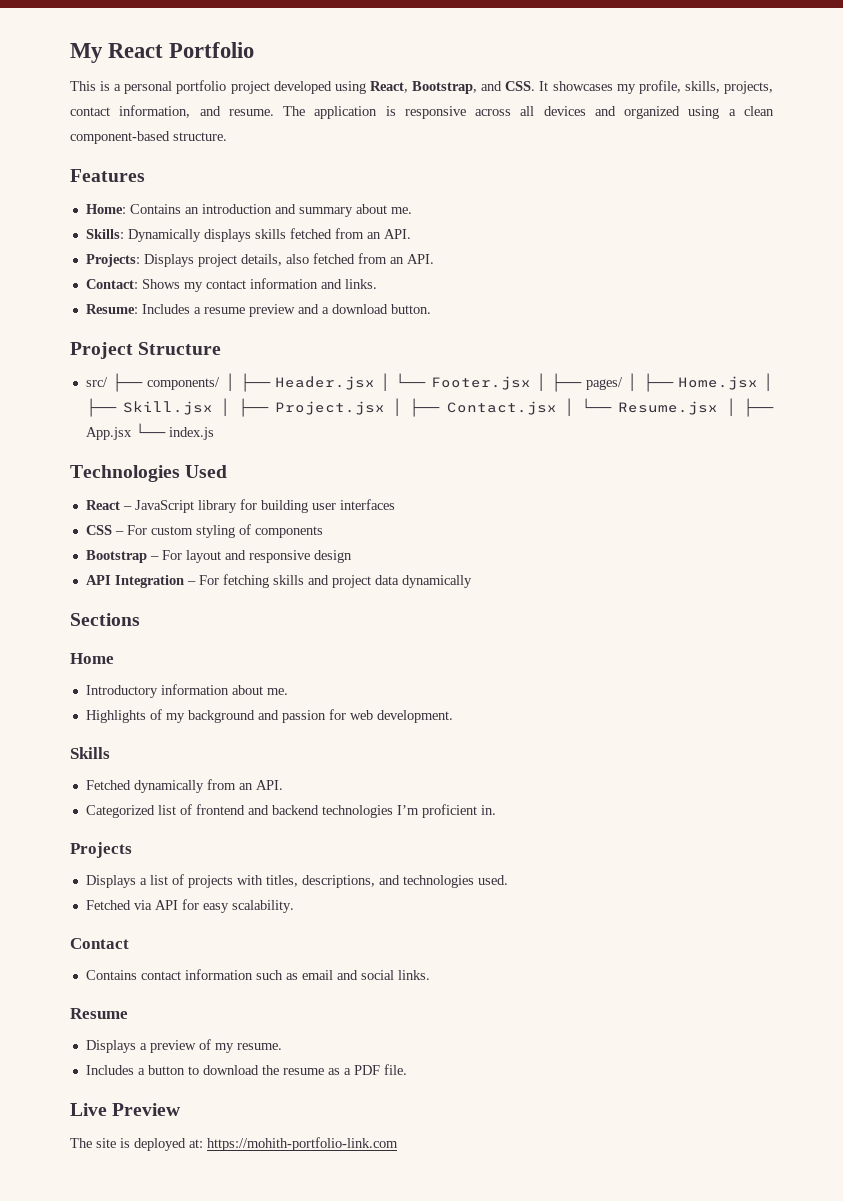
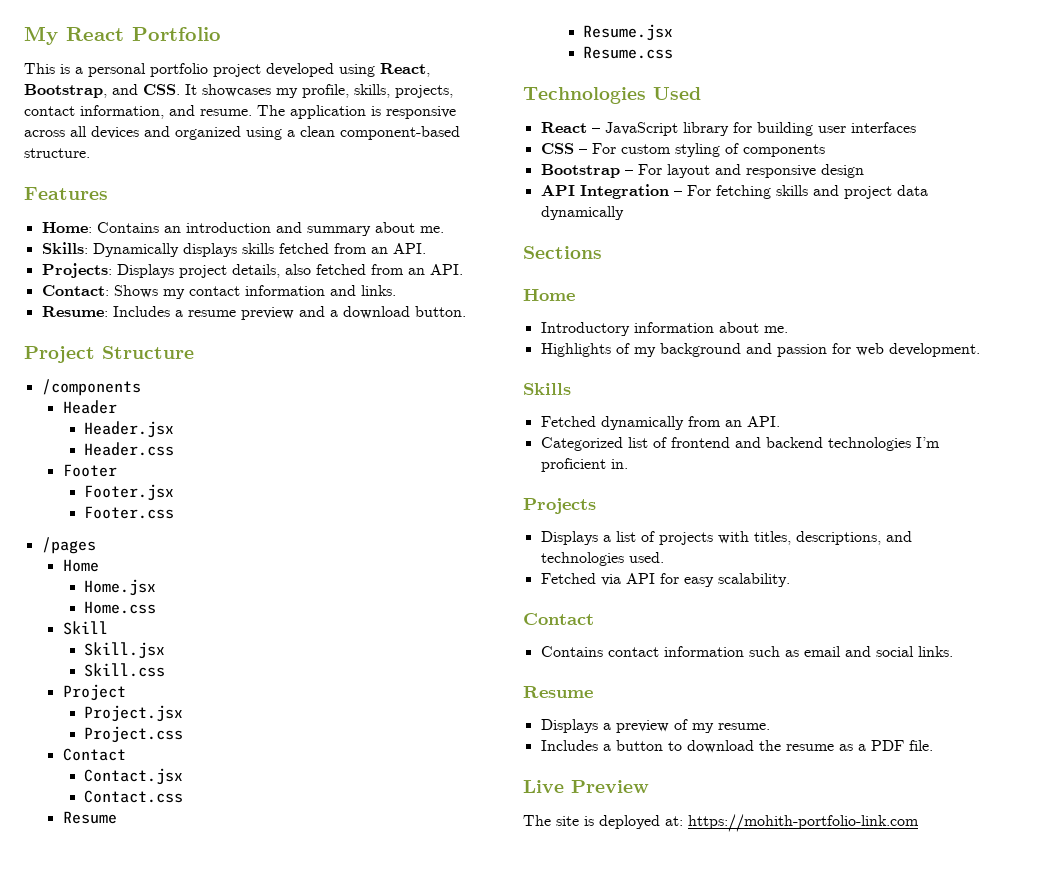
[85,373,271,392] src/ ├── components/ │ ├── -> [41,379,141,396] [62,400,117,414] /components // Header //
[380,373,427,391] │ └── -> [83,442,174,456] [62,464,117,477] // Header.css // Footer //
[535,373,674,392] │ ├── pages/ │ ├── -> [83,506,174,519] [41,537,96,554] [62,559,99,572] // Footer.css // /pages // Home //
[763,373,774,391] [85,398,117,417] │ ├── -> [83,601,156,614] [62,621,108,635] // Home.css // Skill //
[220,398,269,417] │ ├── -> [83,663,165,677] [62,684,126,701] // Skill.css // Project //
[392,398,441,417] │ ├── -> [83,726,183,743] [62,748,126,761] // Project.css // Contact //
[563,398,613,416] │ └── -> [83,790,183,803] [62,811,117,824] // Contact.css // Resume //
[725,398,774,417] [85,423,214,440] │ ├── App.jsx └── index.js -> [582,46,673,59] // Resume.css

